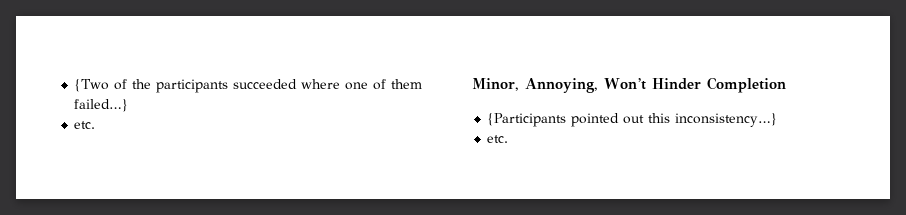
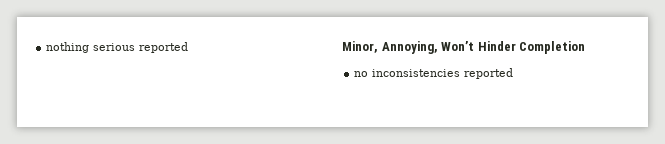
[74,79,423,93] [74,99,129,112] [74,121,96,129] {Two of the participants succeeded where one of them failed…} // etc. -> [46,42,189,53] nothing serious reported
[487,113,778,127] [487,135,509,143] {Participants pointed out this inconsistency…} // etc. -> [354,68,514,79] no inconsistencies reported

